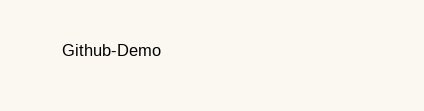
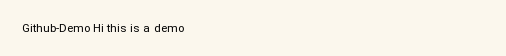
(161, 50) none -> [93,24,184,32] Hi this is a demo

